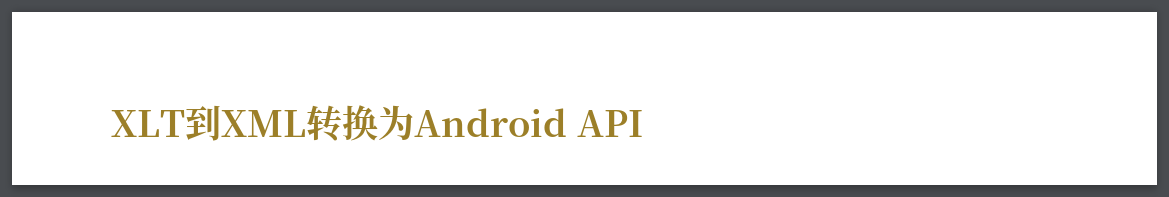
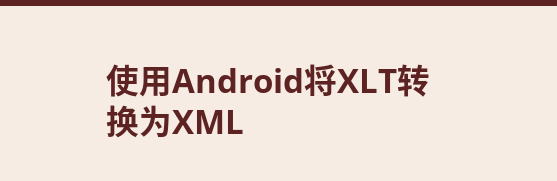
[111,105,643,142] XLT到XML转换为Android API -> [106,64,430,97] [106,105,244,138] 使用Android将XLT转换为XML

